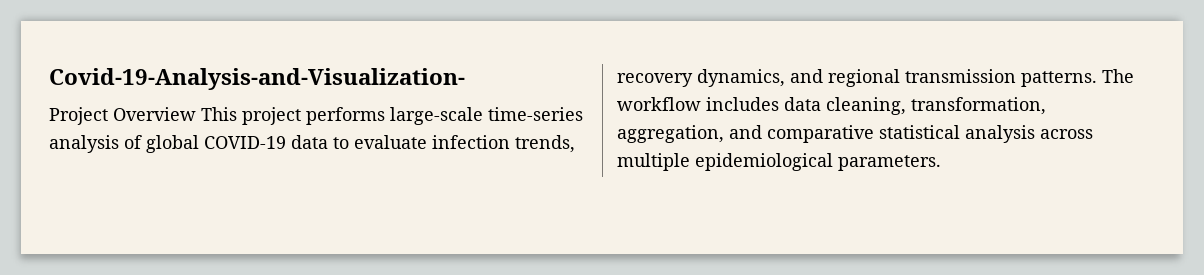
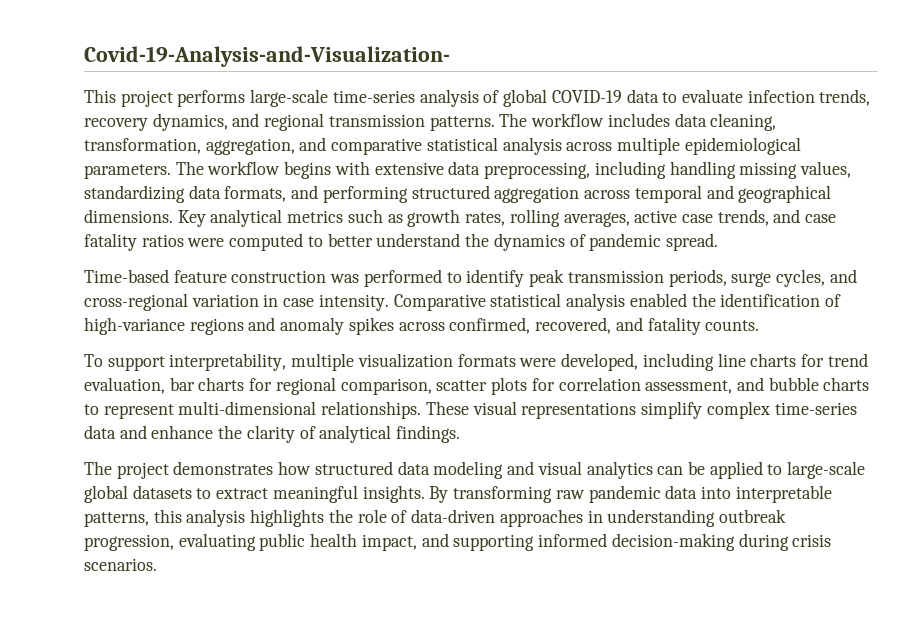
[49,107,196,125] Project Overview -> (450, 56) none
(941, 163) none -> [175,161,851,179] [84,185,832,203] [84,209,837,227] [84,233,718,251] [84,269,857,287] [84,293,841,311] [84,317,760,335] [84,353,868,371] [84,377,870,395] [84,401,857,419] [84,425,461,443] [84,461,866,479] [84,485,832,503] [84,509,786,527] [84,533,832,551] [84,558,157,571] The workflow begins with extensive data preprocessing, including handling missing values, standardizing data formats, and performing structured aggregation across temporal and geographical dimensions. Key analytical metrics such as growth rates, rolling averages, active case trends, and case fatality ratios were computed to better understand the dynamics of pandemic spread. // Time-based feature construction was performed to identify peak transmission periods, surge cycles, and cross-regional variation in case intensity. Comparative statistical analysis enabled the identification of high-variance regions and anomaly spikes across confirmed, recovered, and fatality counts. // To support interpretability, multiple visualization formats were developed, including line charts for trend evaluation, bar charts for regional comparison, scatter plots for correlation assessment, and bubble charts to represent multi-dimensional relationships. These visual representations simplify complex time-series data and enhance the clarity of analytical findings. // The project demonstrates how structured data modeling and visual analytics can be applied to large-scale global datasets to extract meaningful insights. By transforming raw pandemic data into interpretable patterns, this analysis highlights the role of data-driven approaches in understanding outbreak progression, evaluating public health impact, and supporting informed decision-making during crisis scenarios.

